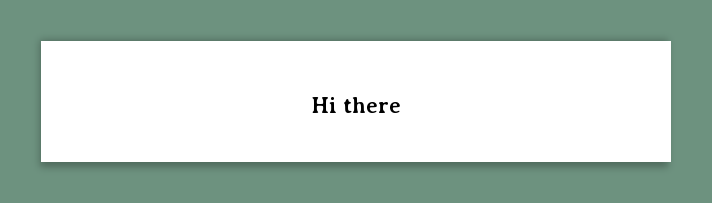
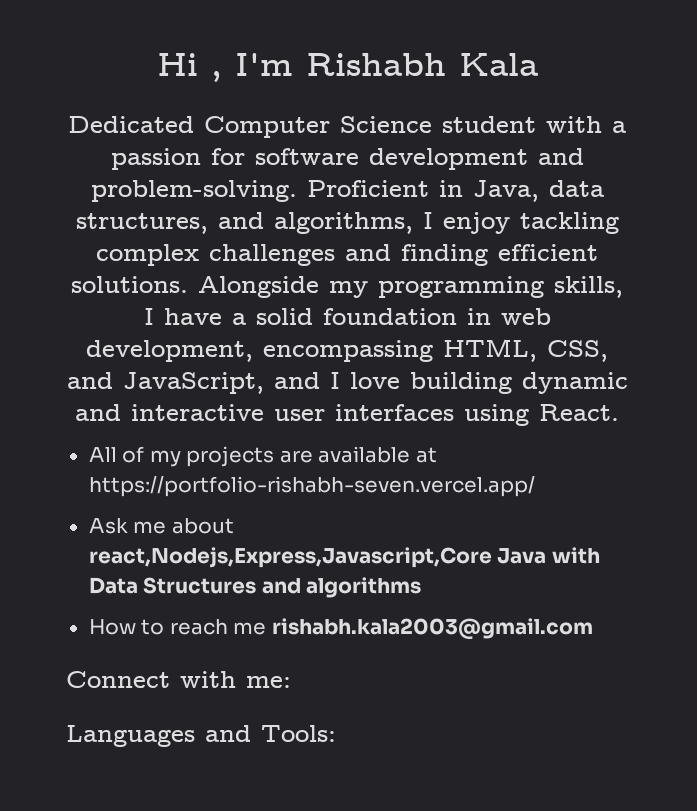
[342,97,401,113] there -> [210,53,538,82] [68,116,626,138] [110,148,584,170] [90,180,604,202] [75,212,619,234] [96,244,598,266] [71,276,623,298] [143,308,551,325] [86,339,608,362] [66,372,628,394] [75,404,619,426] [88,446,437,467] [88,476,535,497] [88,518,234,534] [88,547,600,568] [88,577,422,598] [88,618,593,640] [66,671,291,688] [66,725,336,747] , I'm Rishabh Kala // Dedicated Computer Science student with a passion for software development and problem-solving. Proficient in Java, data structures, and algorithms, I enjoy tackling complex challenges and finding efficient solutions. Alongside my programming skills, I have a solid foundation in web development, encompassing HTML, CSS, and JavaScript, and I love building dynamic and interactive user interfaces using React. // All of my projects are available at https://portfolio-rishabh-seven.vercel.app/ // Ask me about react,Nodejs,Express,Javascript,Core Java with Data Structures and algorithms // How to reach me rishabh.kala2003@gmail.com // Connect with me: // Languages and Tools:

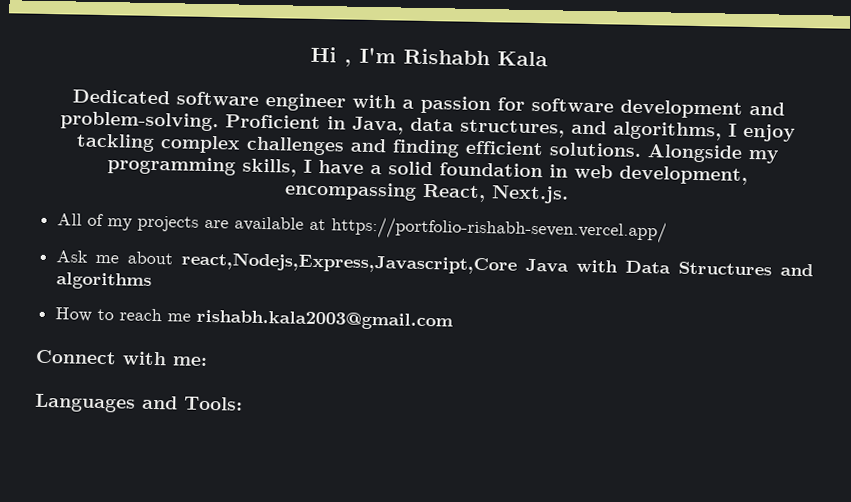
[204,116,536,138] Computer Science student -> [175,91,346,112] software engineer
[443,339,608,362] [66,372,628,394] [75,404,619,426] HTML, CSS, and JavaScript, and I love building dynamic and interactive user interfaces using React. -> [422,183,569,204] React, Next.js.

